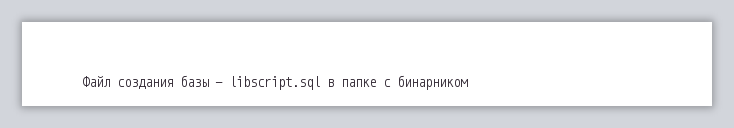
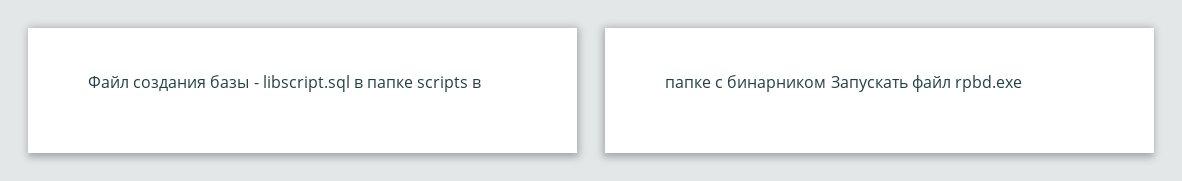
[383,75,468,90] с бинарником -> [417,75,1022,92] scripts в папке с бинарником Запускать файл rpbd.exe

